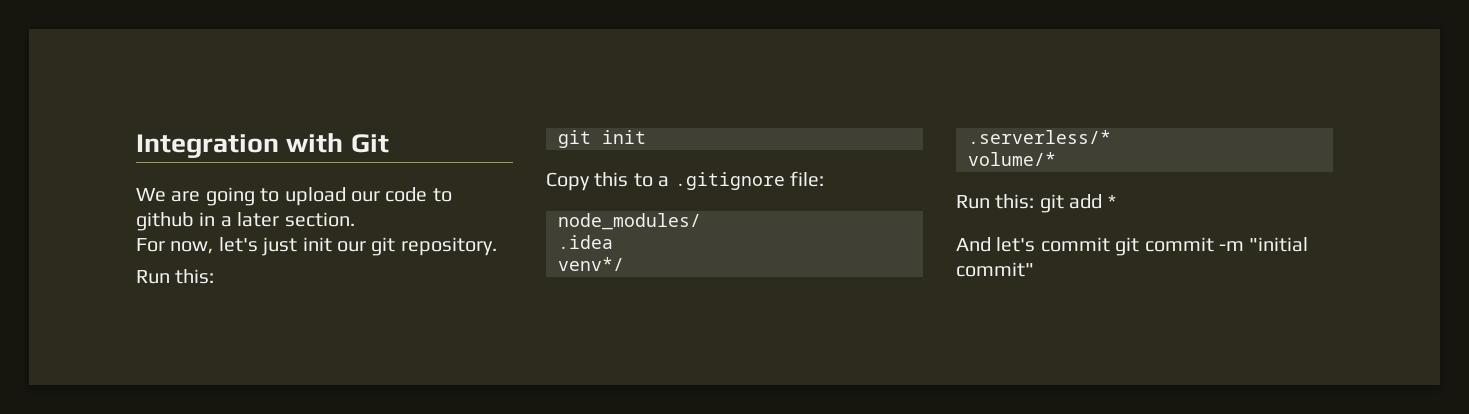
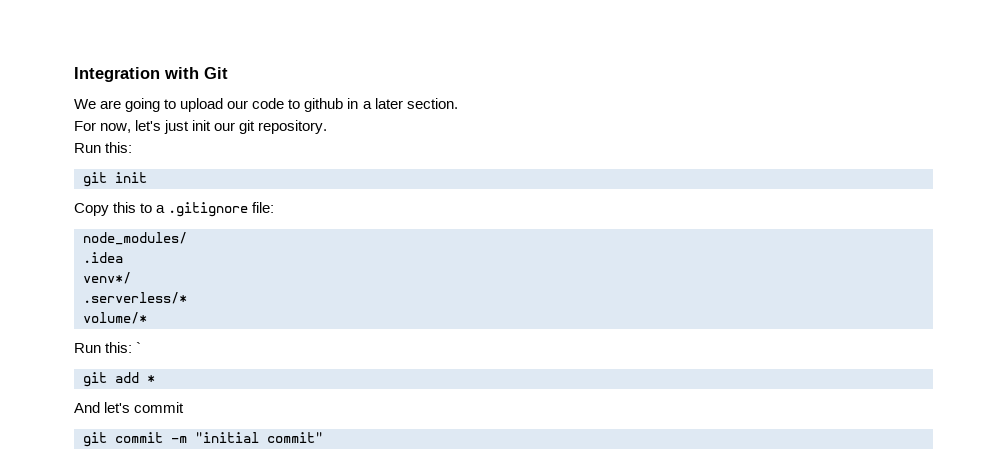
(1035, 201) none -> [136,342,142,353] ` //
(1110, 244) none -> (185, 407) //

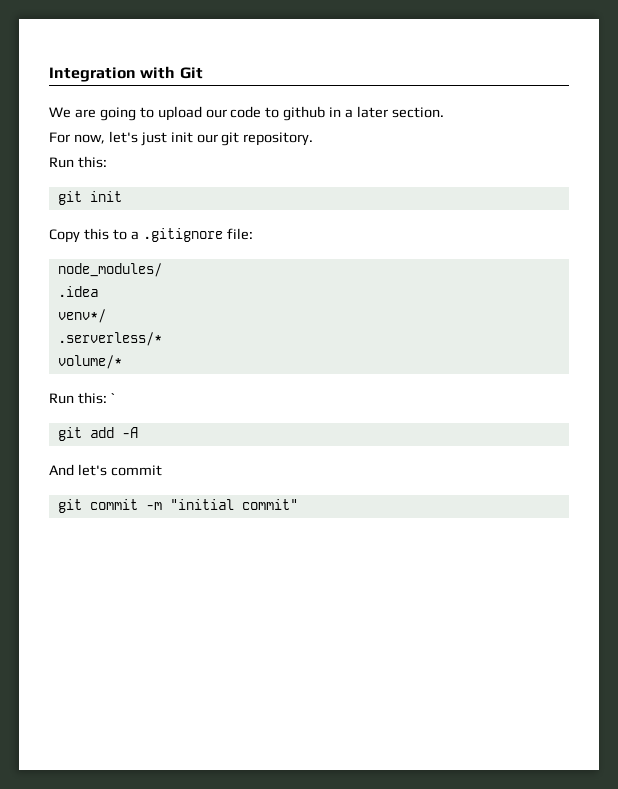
[147,375,155,383] * -> [121,427,138,438] -A

